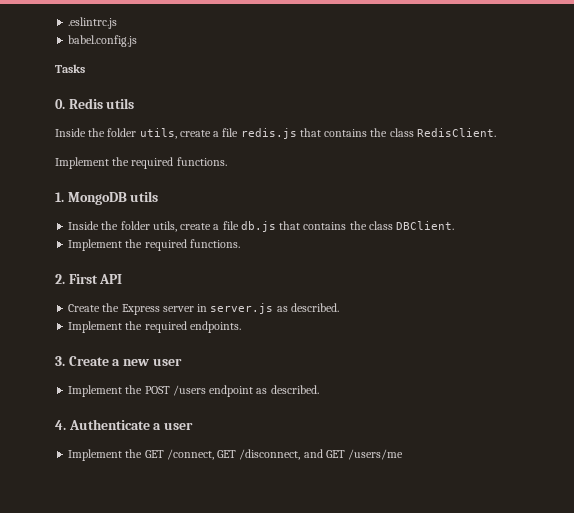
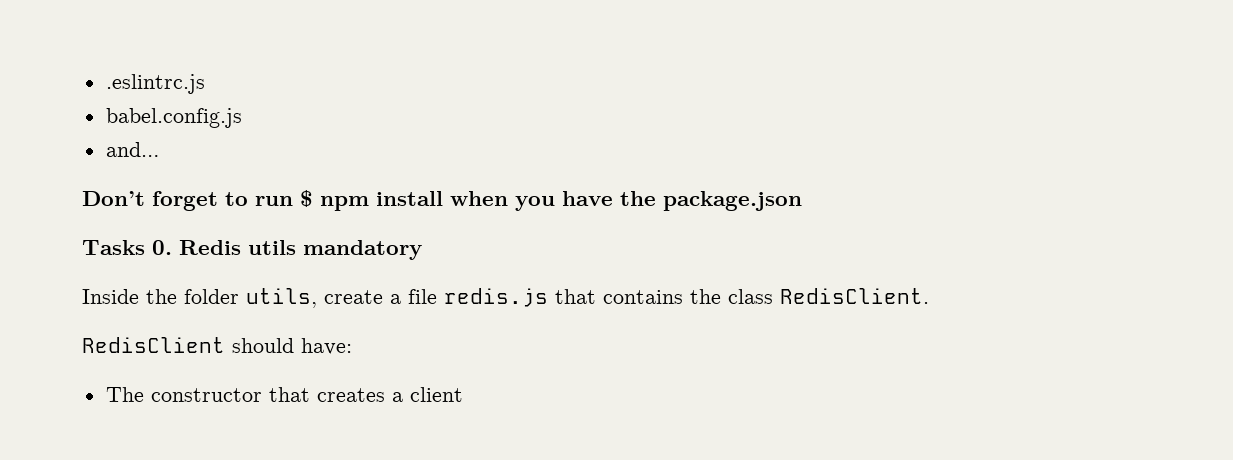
(138, 41) none -> [105,142,159,157] [82,190,802,211] // and… // Don’t forget to run $ npm install when you have the package.json
(85, 68) // -> (145, 247) none
(135, 103) none -> [303,240,422,260] mandatory
[55,157,227,169] [55,191,159,205] [68,221,455,232] [68,239,240,251] [55,274,123,284] [68,303,339,315] [68,321,241,333] [55,356,182,366] [68,385,319,397] [55,419,193,430] [68,449,404,461] Implement the required functions. // 1. MongoDB utils // Inside the folder utils, create a file db.js that contains the class DBClient. // Implement the required functions. // 2. First API // Create the Express server in server.js as described. // Implement the required endpoints. // 3. Create a new user // Implement the POST /users endpoint as described. // 4. Authenticate a user // Implement the GET /connect, GET /disconnect, and GET /users/me -> [82,337,352,355] [105,387,463,402] RedisClient should have: // The constructor that creates a client

